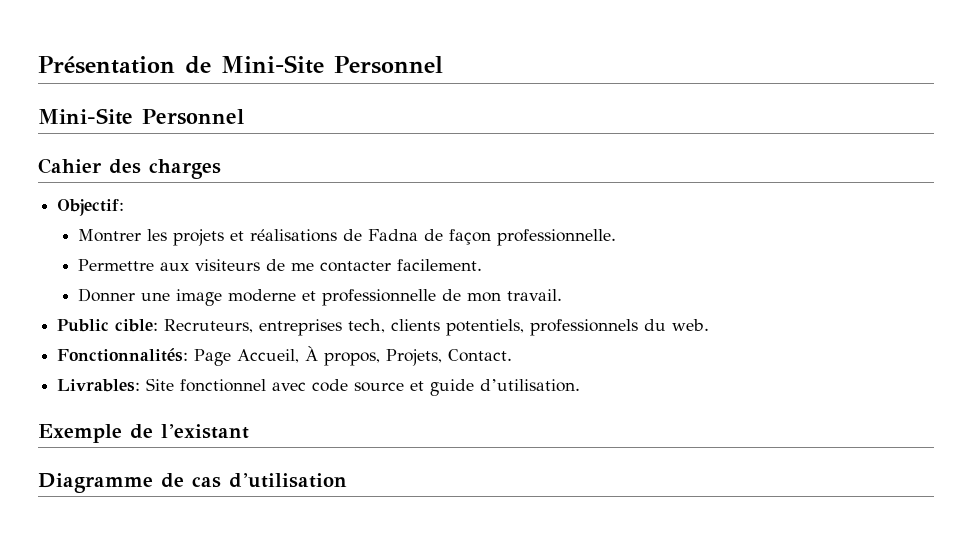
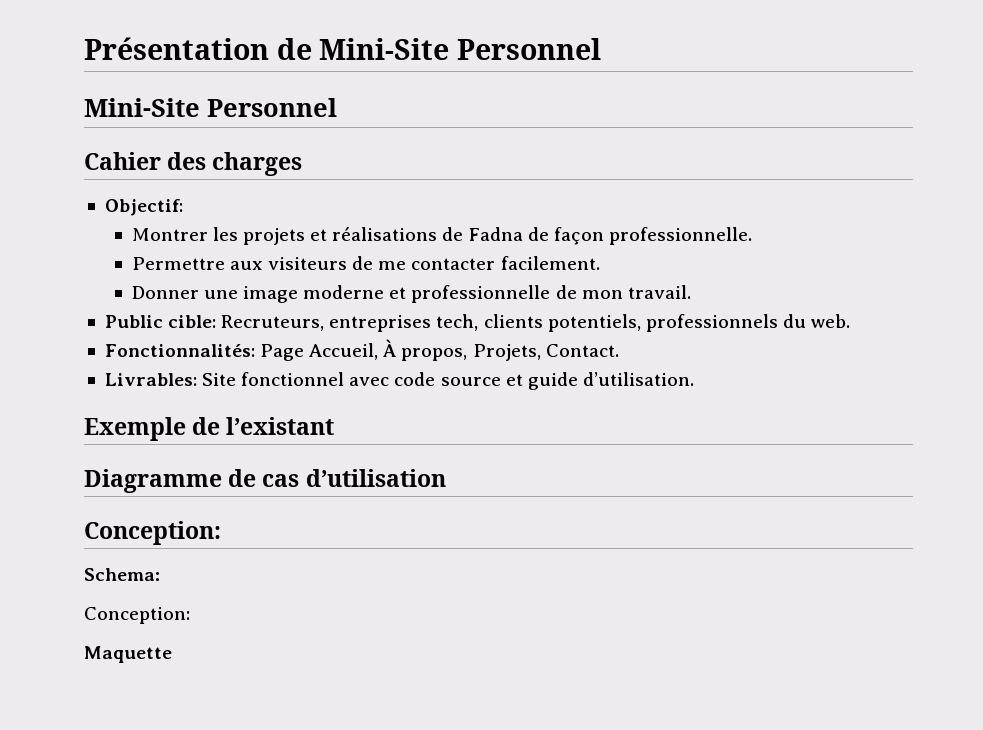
(347, 480) none -> [84,521,221,545] [84,568,160,581] [84,607,190,624] [84,646,172,663] // Conception: // Schema: // Conception: // Maquette

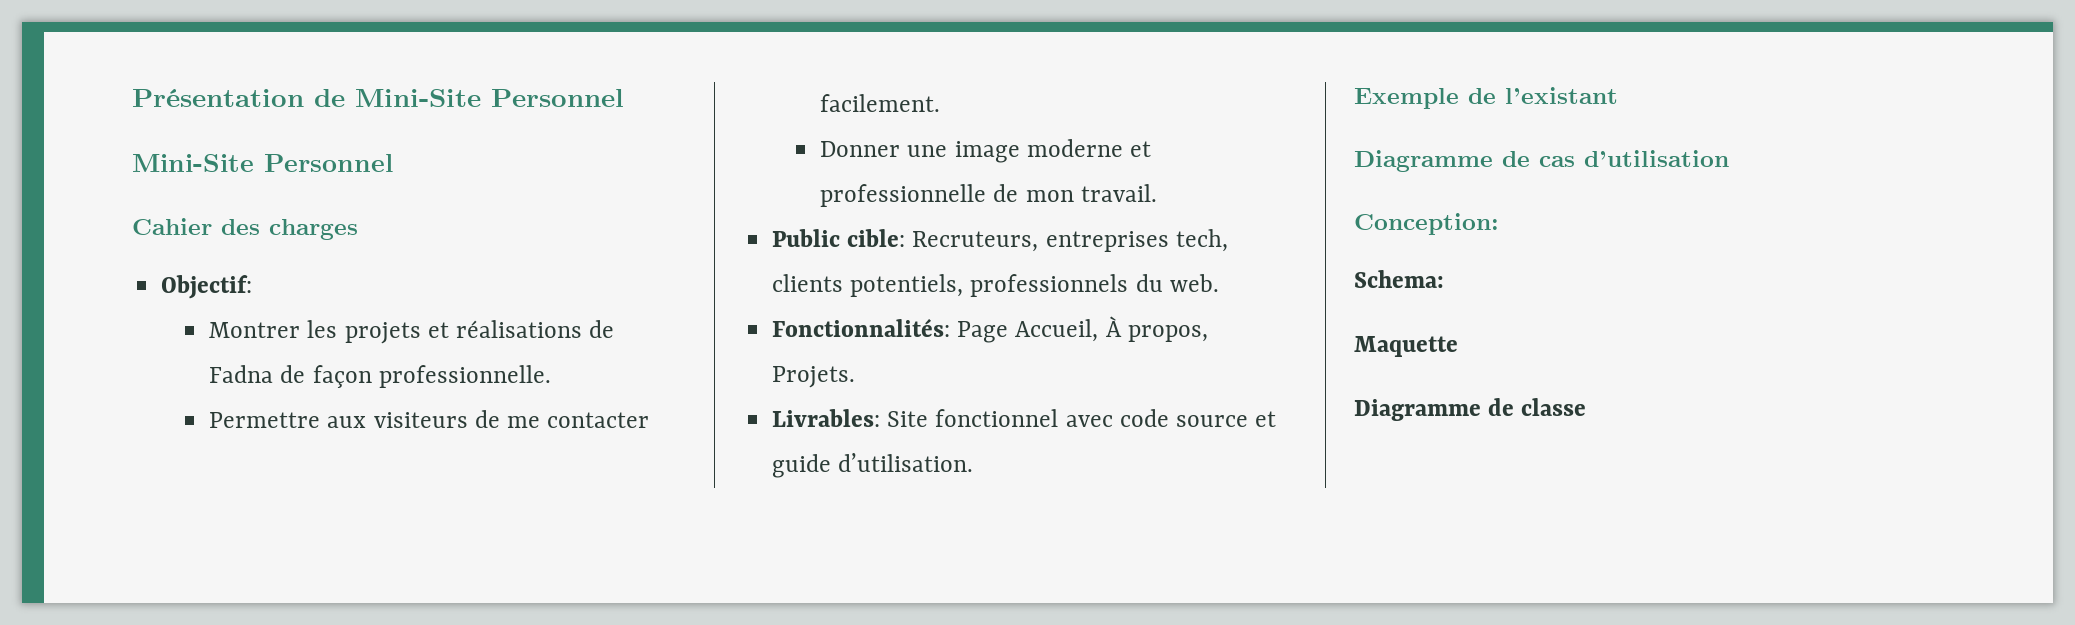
[472,344,619,361] Projets, Contact. -> [772,366,856,388] Projets.
[84,607,190,624] [84,646,172,663] Conception: // Maquette -> [1354,336,1458,357] [1354,398,1587,421] Maquette // Diagramme de classe

